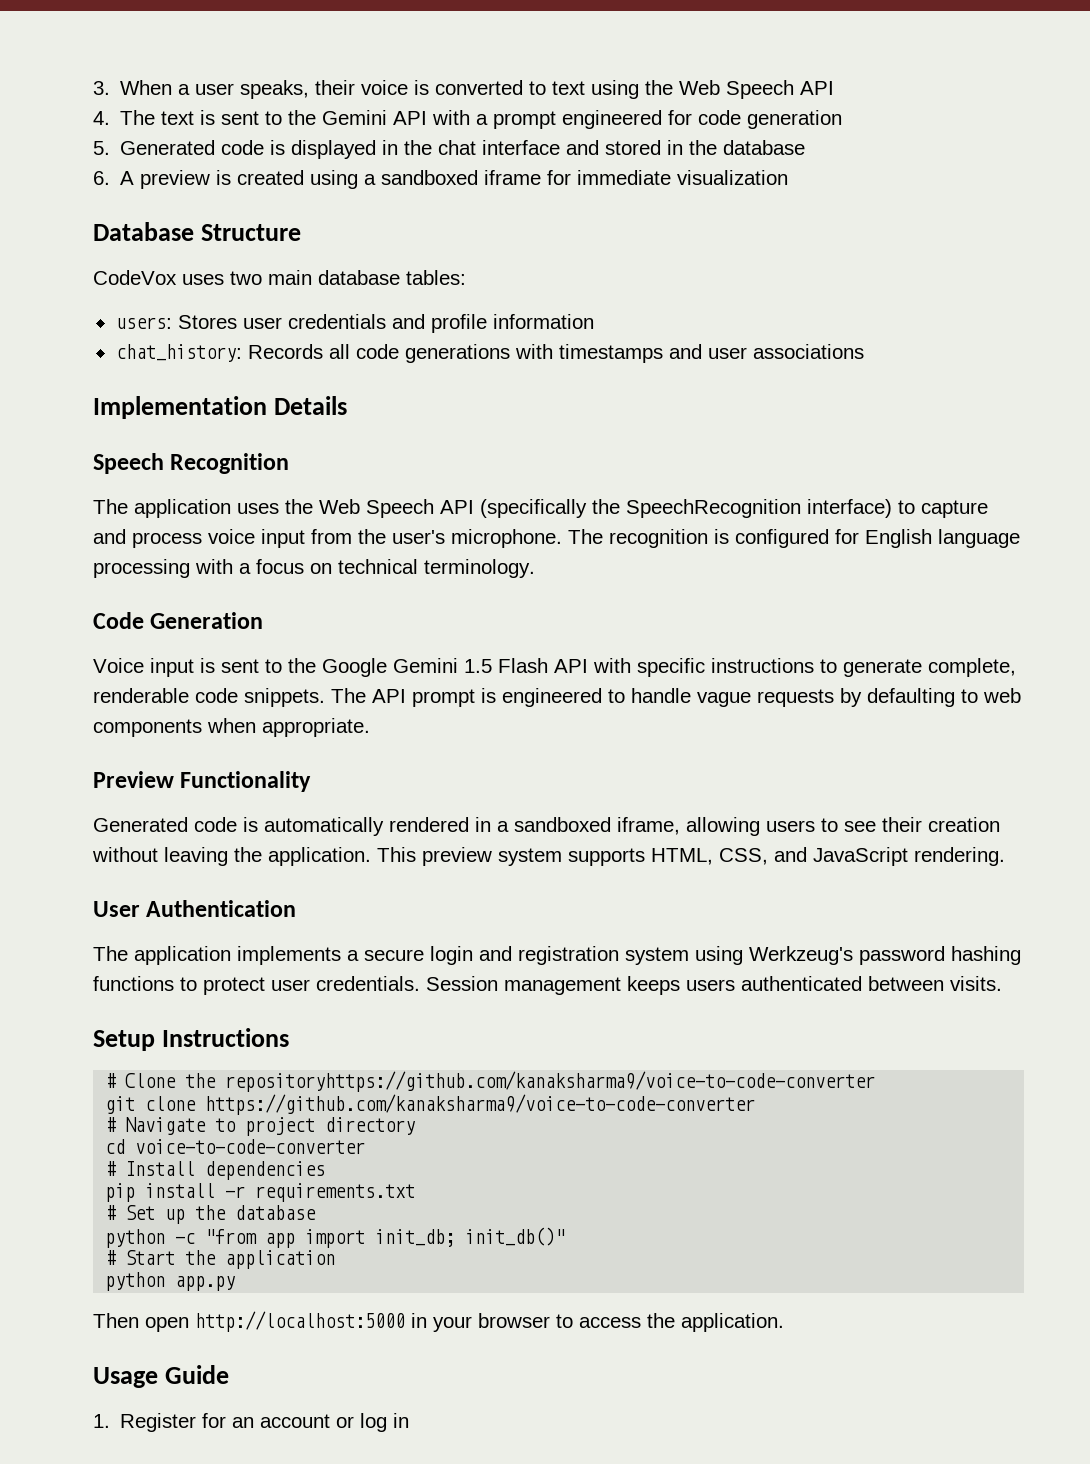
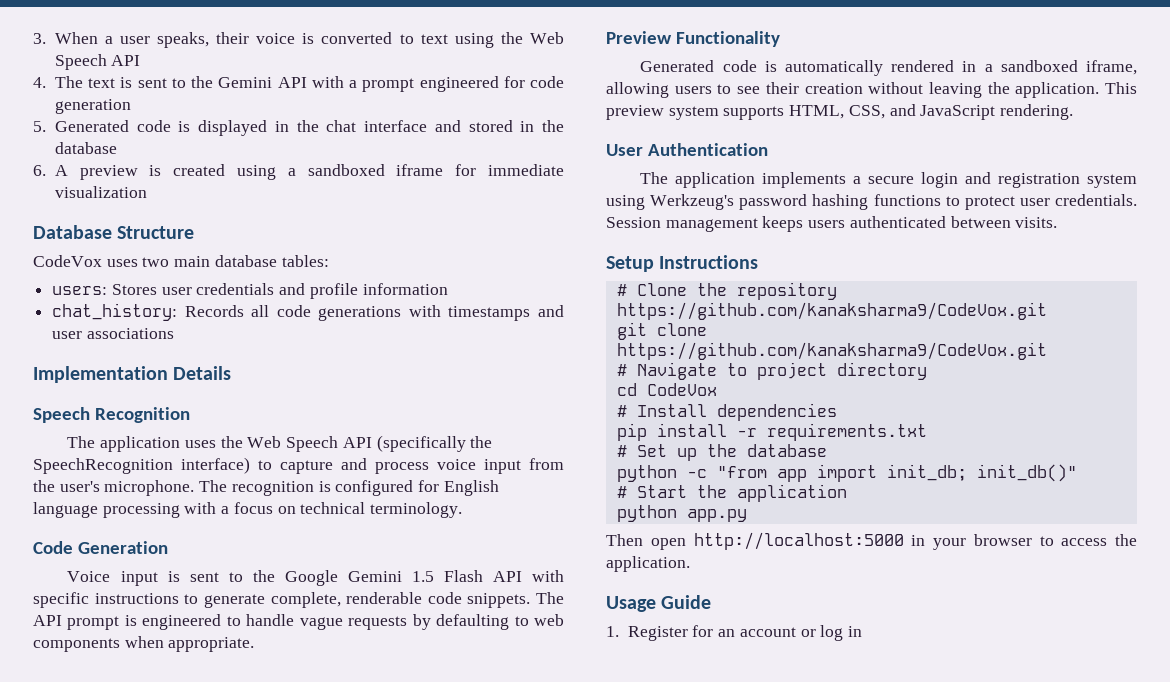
[225,1071,876,1092] repositoryhttps://github.com/kanaksharma9/voice-to-code-converter -> [736,282,837,300] [616,302,1047,320] repository https://github.com/kanaksharma9/CodeVox.git
[205,1094,756,1115] https://github.com/kanaksharma9/voice-to-code-converter -> [616,342,1047,360] https://github.com/kanaksharma9/CodeVox.git
[135,1139,366,1154] voice-to-code-converter -> [646,383,717,396] CodeVox

